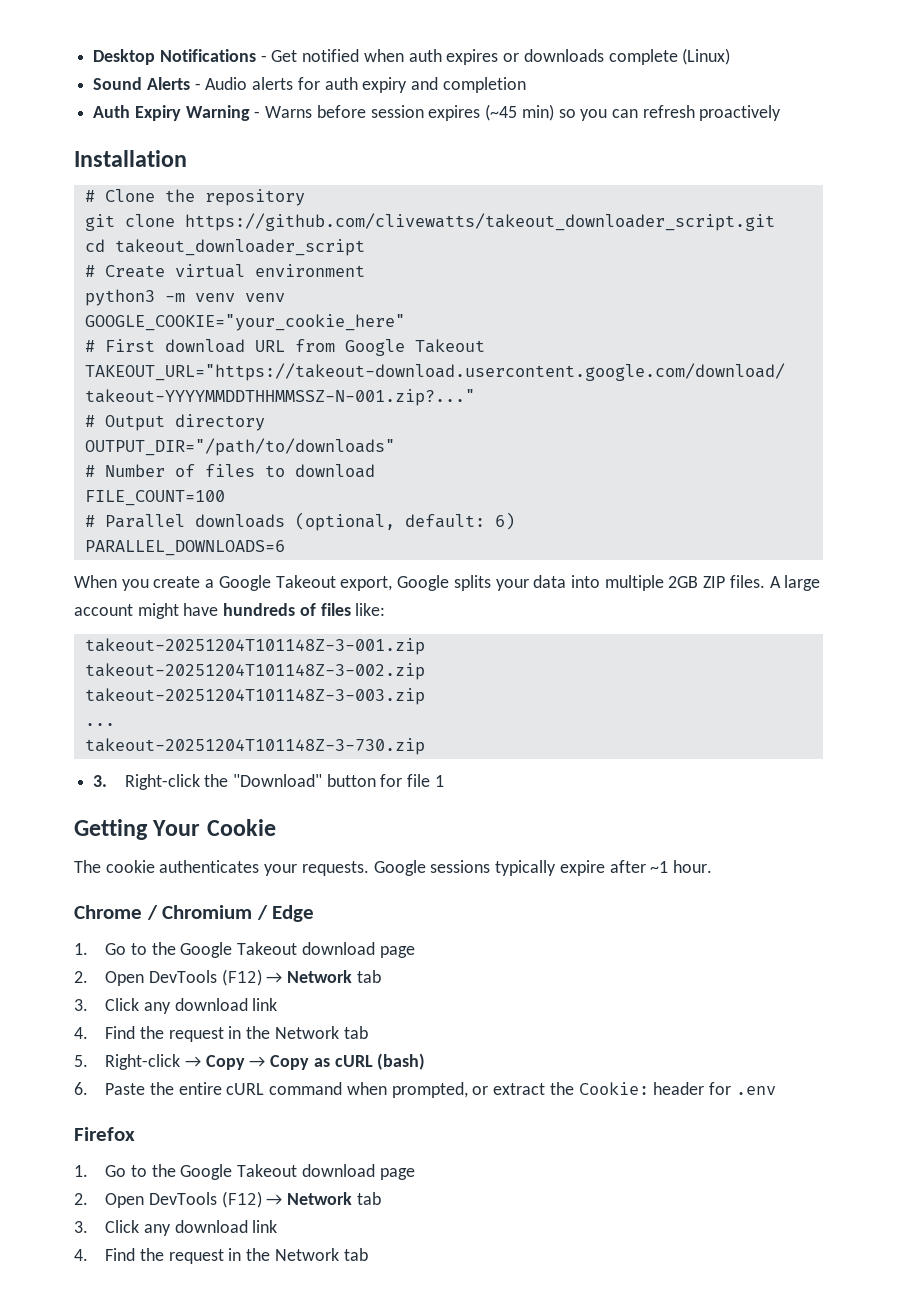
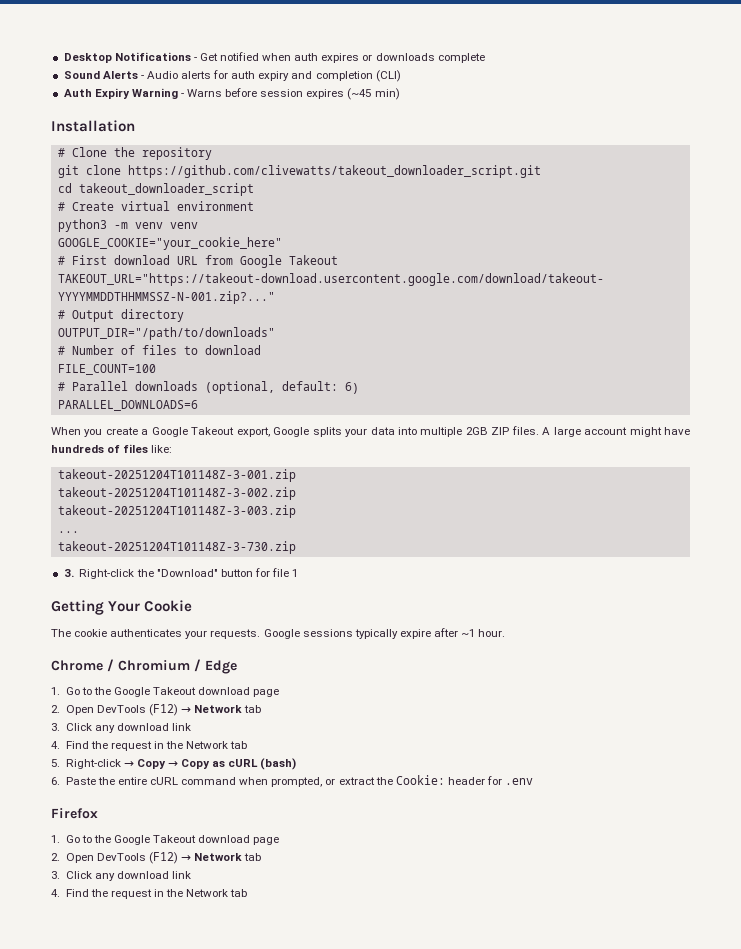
[682,48,731,65] (Linux) -> (485, 58) none
(526, 85) none -> [375,70,401,82] (CLI)
[558,105,782,121] so you can refresh proactively -> (400, 94) none

